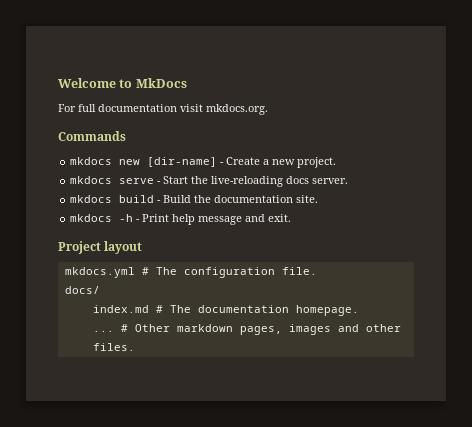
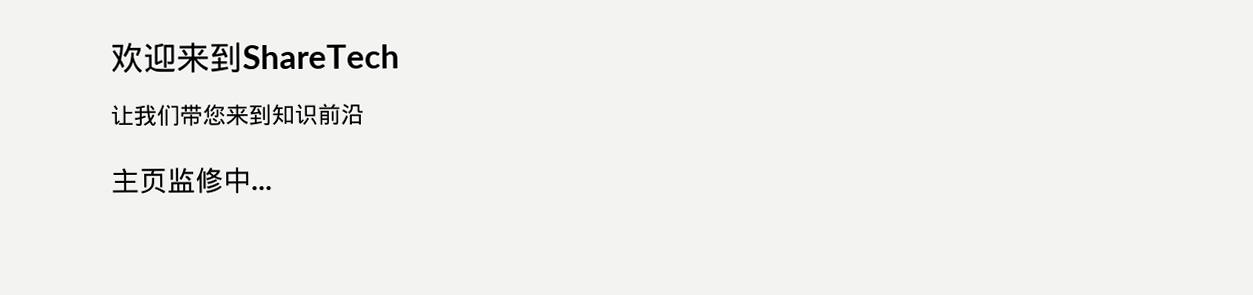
[58,78,187,88] [58,104,268,115] [58,131,126,141] [70,157,337,168] [70,176,349,187] [70,195,319,203] [70,214,292,225] [58,241,143,254] [64,267,317,278] [64,286,100,294] [92,305,359,316] [92,324,401,335] [92,343,135,351] Welcome to MkDocs // For full documentation visit mkdocs.org. // Commands // mkdocs new [dir-name] - Create a new project. // mkdocs serve - Start the live-reloading docs server. // mkdocs build - Build the documentation site. // mkdocs -h - Print help message and exit. // Project layout // mkdocs.yml # The configuration file. // docs/ // index.md # The documentation homepage. // ... # Other markdown pages, images and other files. -> [110,42,400,73] [110,103,364,127] [111,167,273,194] 欢迎来到ShareTech // 让我们带您来到知识前沿 // 主页监修中...

